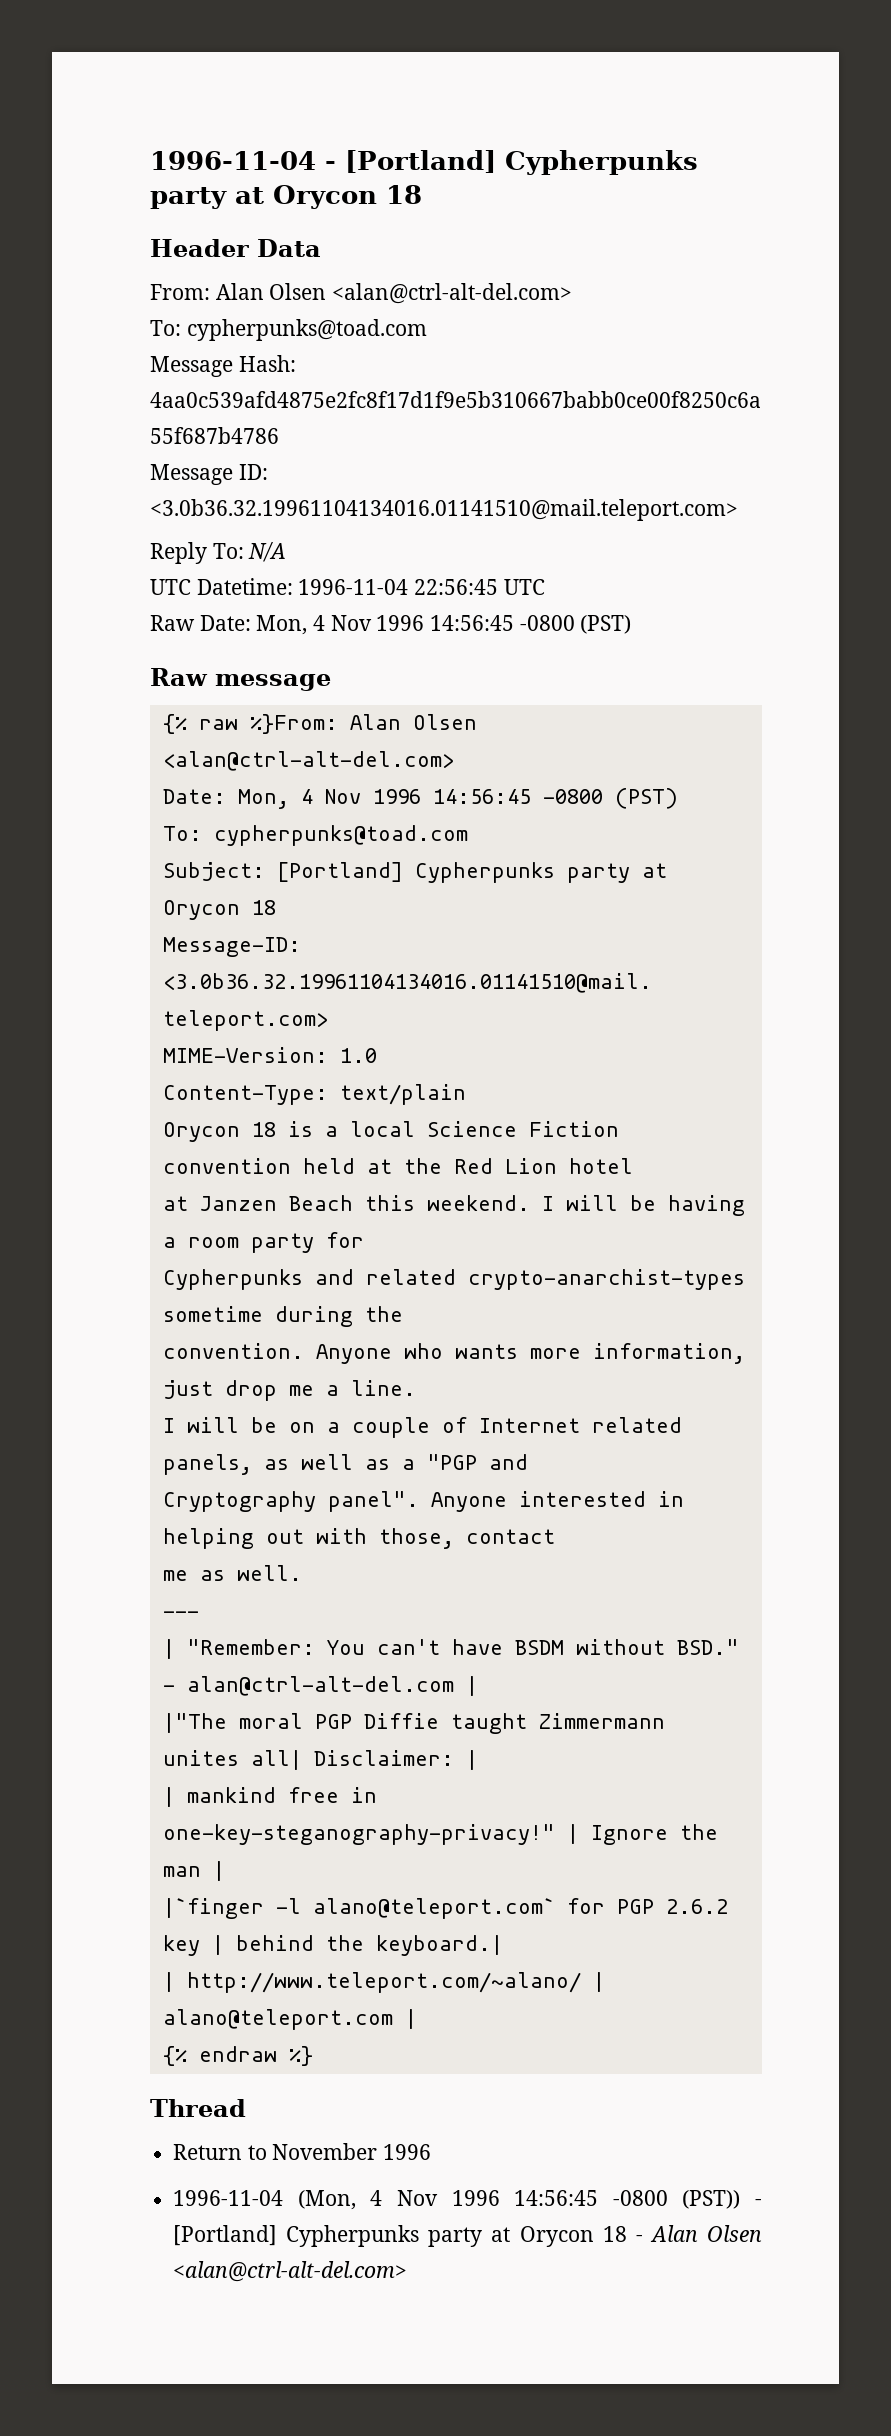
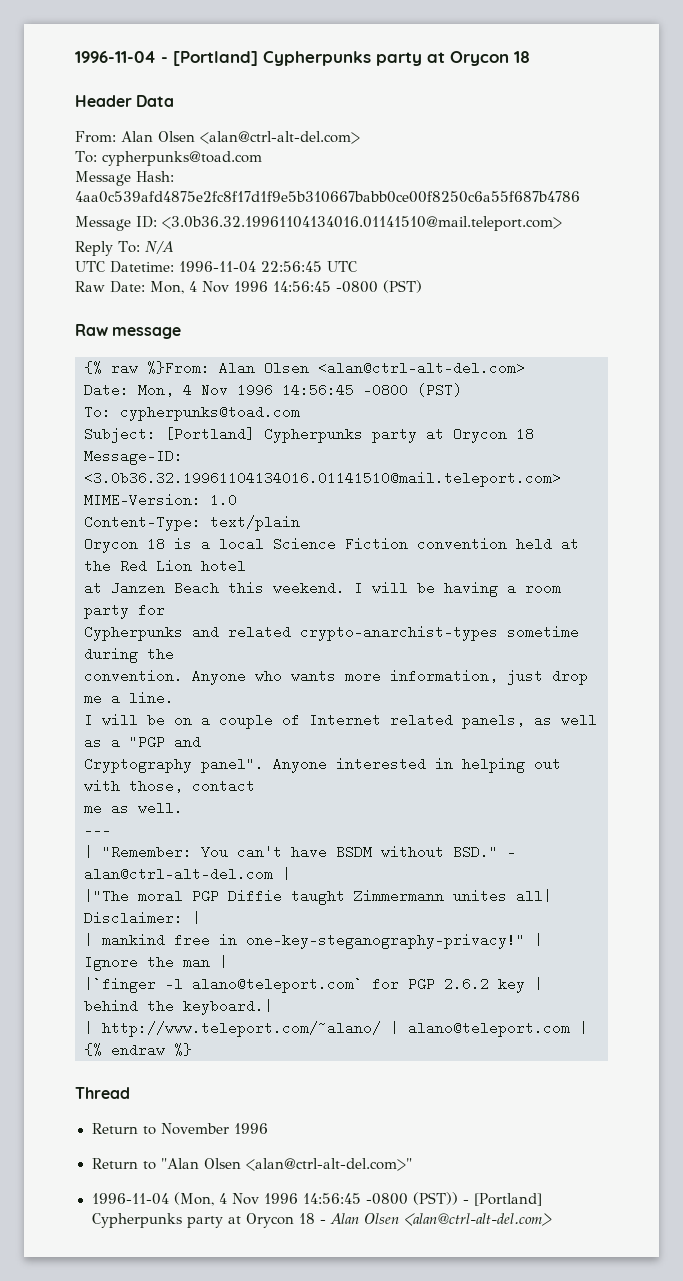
(432, 2152) none -> [91,1158,412,1171] // Return to "Alan Olsen <alan@ctrl-alt-del.com>"

